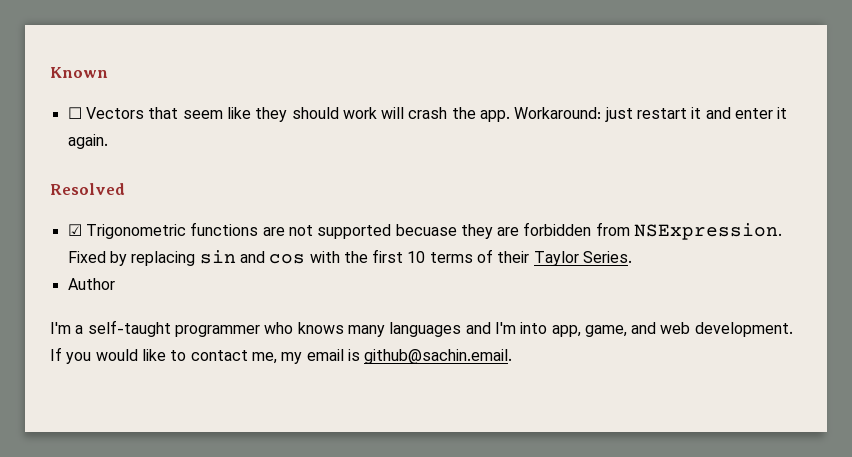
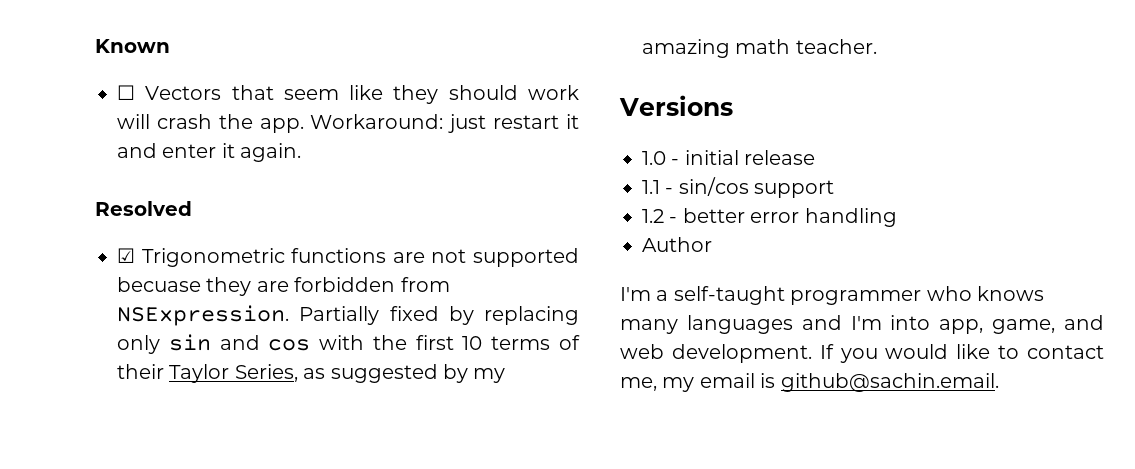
[67,251,106,263] Fixed -> [299,306,439,325] Partially fixed
(196, 258) none -> [117,335,160,354] only
[583,251,633,263] Series. -> [234,364,506,383] [642,39,877,58] [619,95,733,116] [642,150,816,165] [642,177,835,198] [642,208,897,227] Series, as suggested by my amazing math teacher. // Versions // 1.0 - initial release // 1.1 - sin/cos support // 1.2 - better error handling

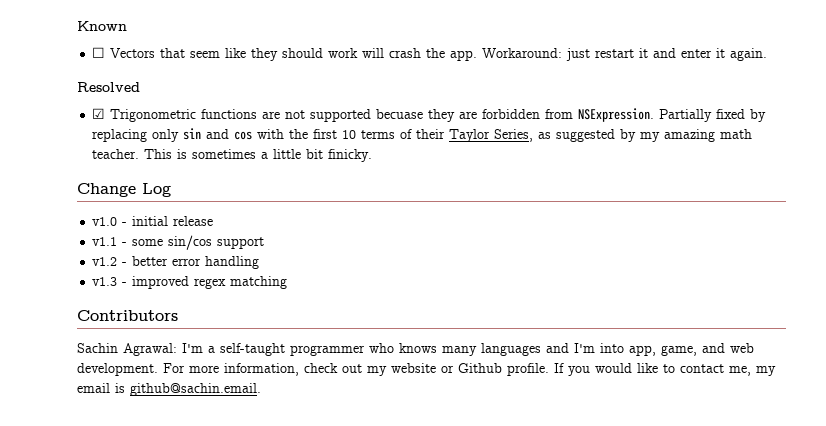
[619,95,733,116] [642,151,666,165] // Versions // 1.0 -> [144,149,373,162] [77,183,171,197] [92,217,118,226] This is sometimes a little bit finicky. // Change Log // v1.0
[642,180,674,194] 1.1 - -> [92,237,164,246] v1.1 - some
[642,209,664,223] 1.2 -> [92,257,118,266] v1.2
[642,237,712,252] Author // -> [92,276,288,289] [77,310,178,321] [77,343,177,356] v1.3 - improved regex matching // Contributors // Sachin Agrawal:
(812, 353) none -> [163,363,549,376] For more information, check out my website or Github profile.

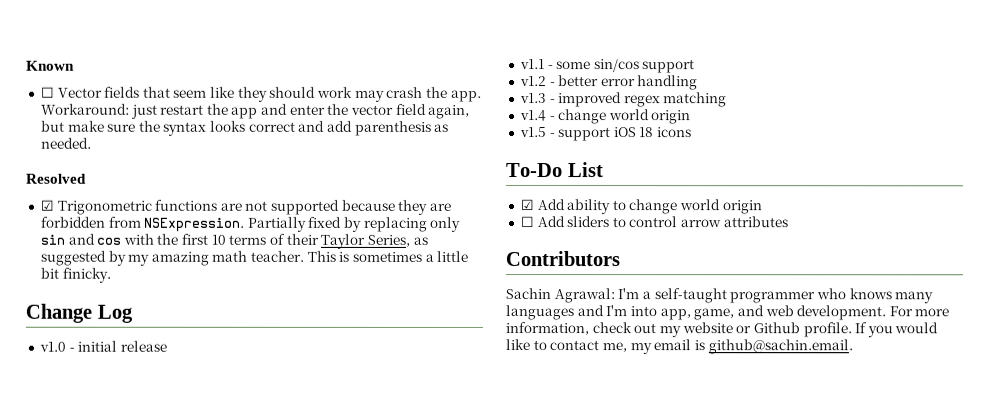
[110,48,156,58] Vectors -> [57,86,141,98] Vector fields
[362,48,385,58] will -> [354,89,385,102] may
[639,48,768,61] it and enter it again. -> [206,103,471,119] [40,120,450,136] [40,137,92,149] the app and enter the vector field again, but make sure the syntax looks correct and add parenthesis as needed.
[376,109,424,119] becuase -> [340,199,396,211] because
(288, 282) none -> [519,109,692,125] [519,127,693,142] [506,162,604,178] [519,199,763,215] [519,216,788,228] // v1.4 - change world origin // v1.5 - support iOS 18 icons // To-Do List // ☑ Add ability to change world origin // ☐ Add sliders to control arrow attributes

